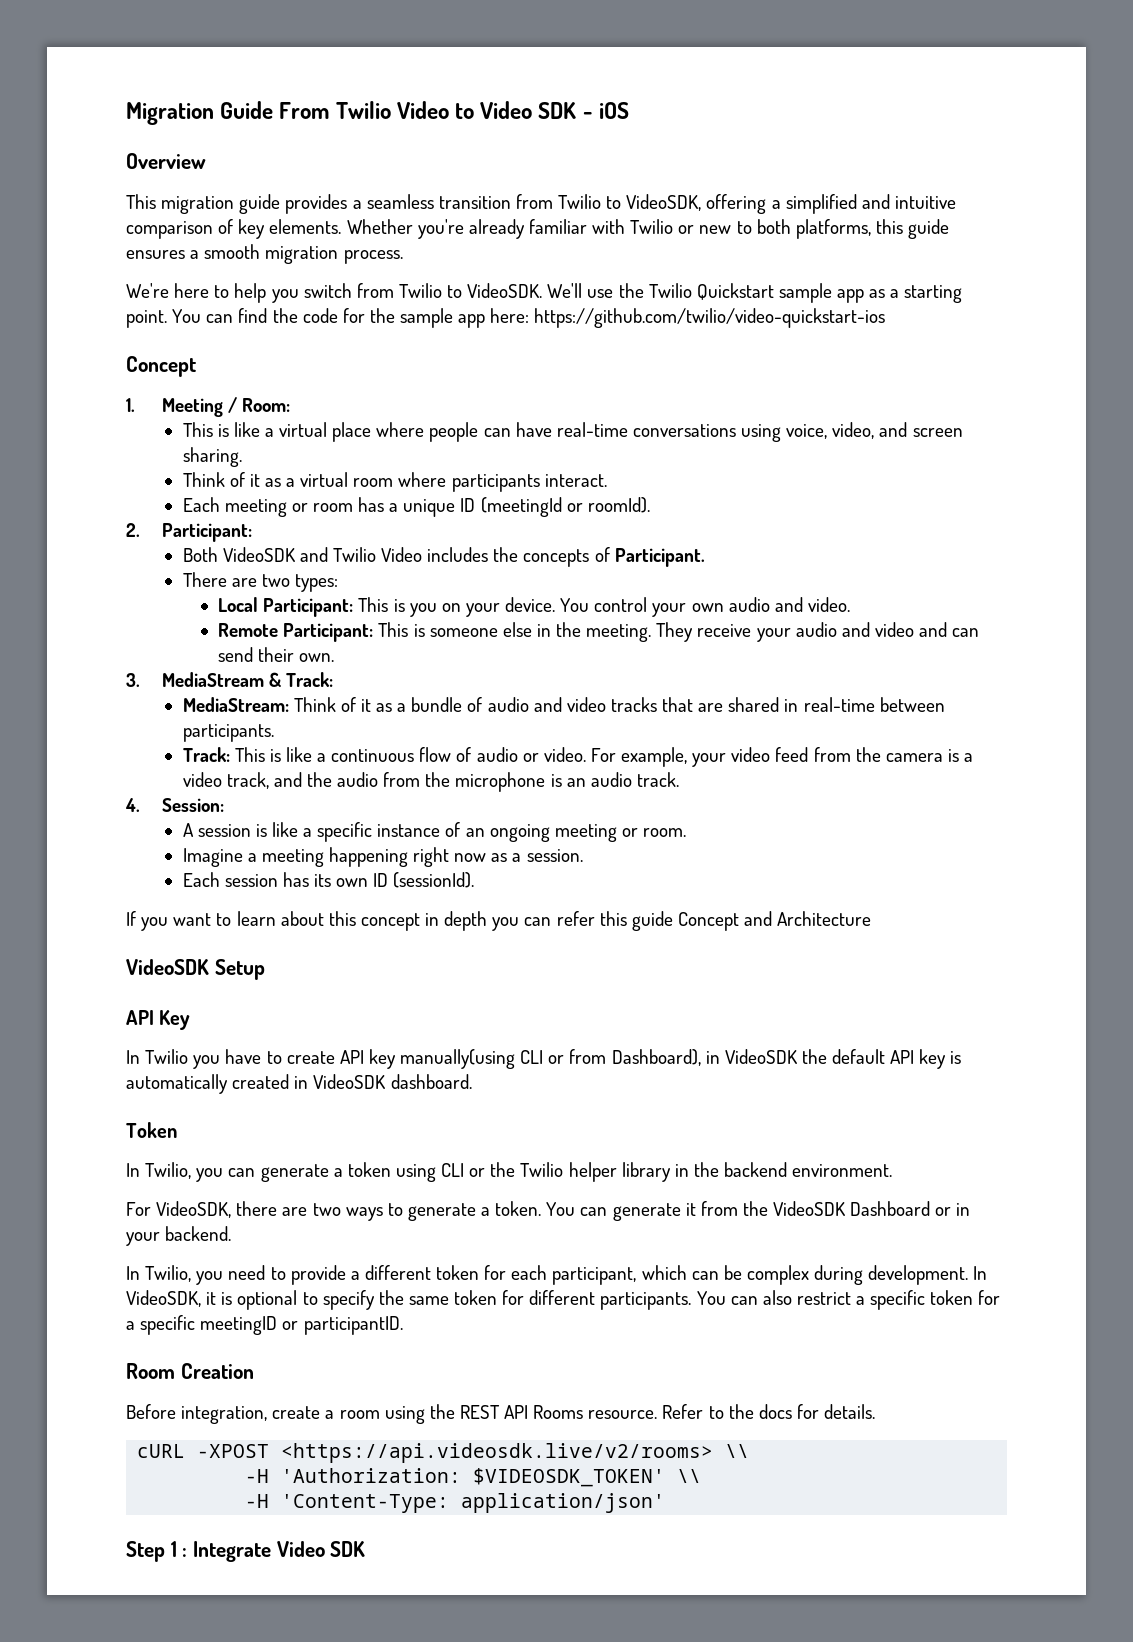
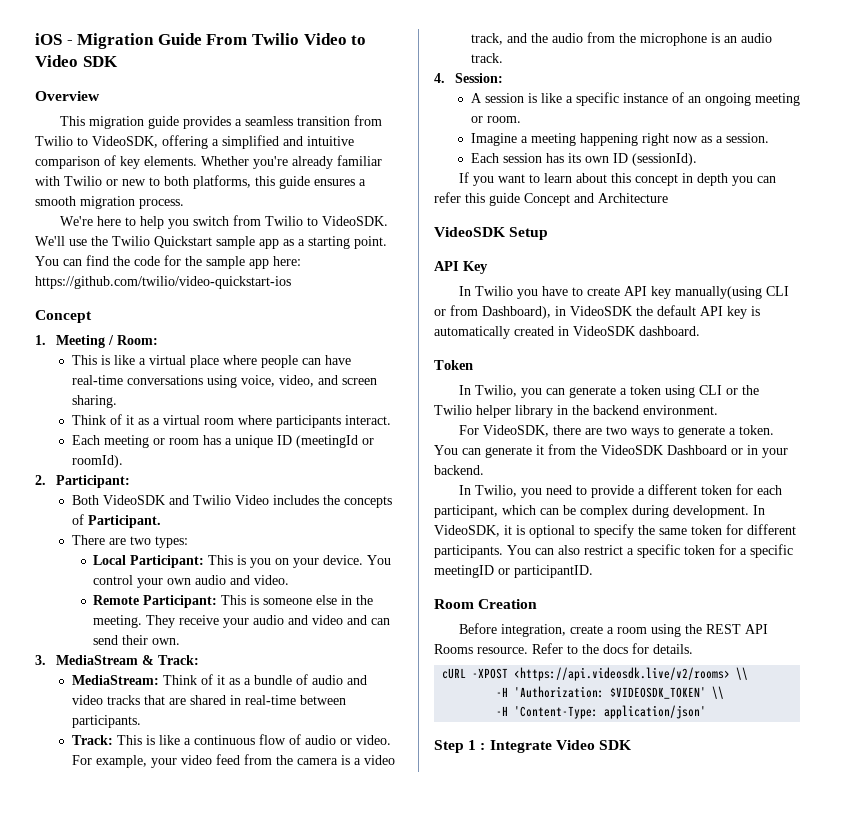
(126, 113) none -> [35,33,73,45] iOS -
[582,102,629,119] - iOS -> (118, 61) none

